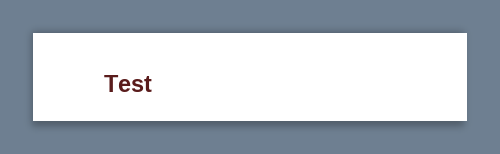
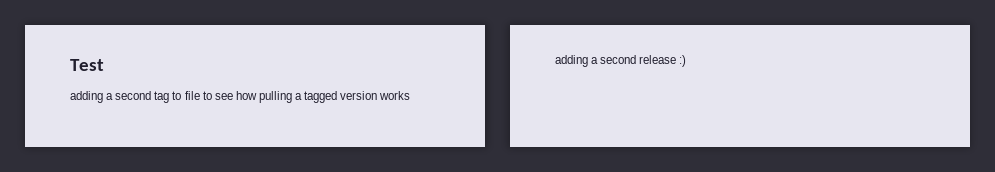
(152, 83) none -> [70,91,411,103] [555,55,687,67] // adding a second tag to file to see how pulling a tagged version works adding a second release :)

